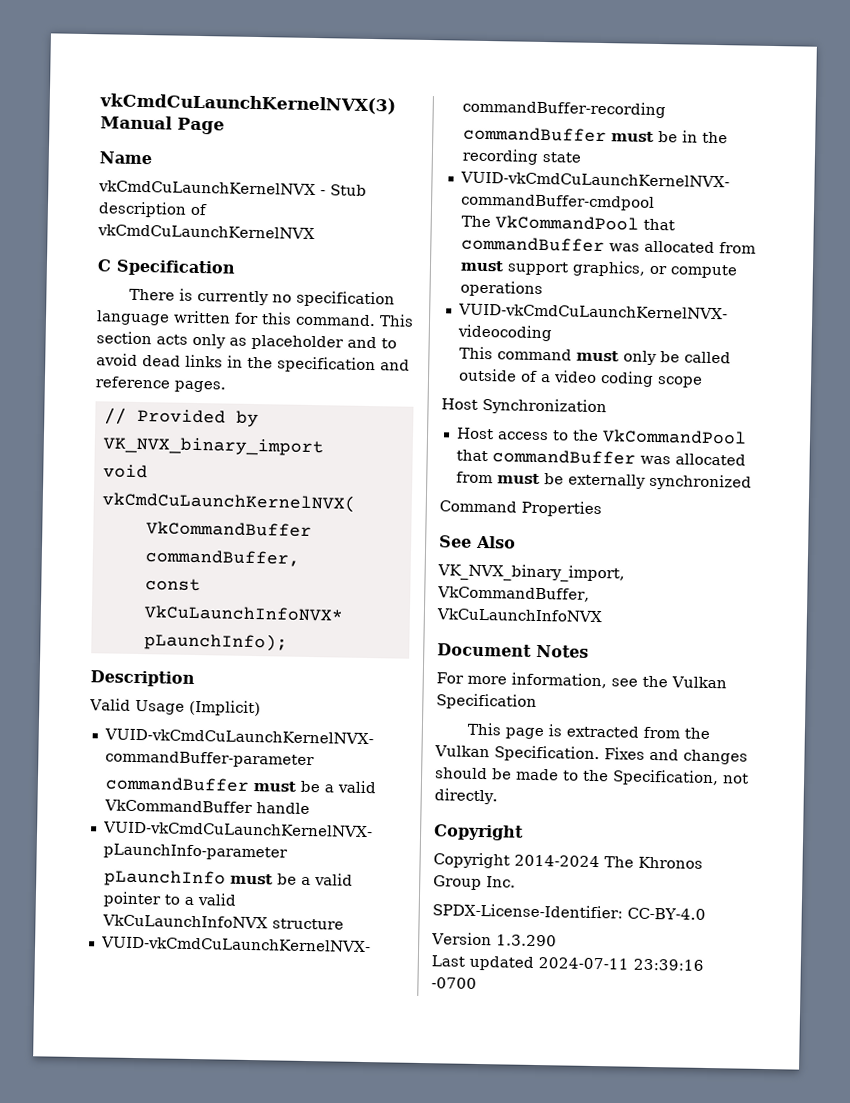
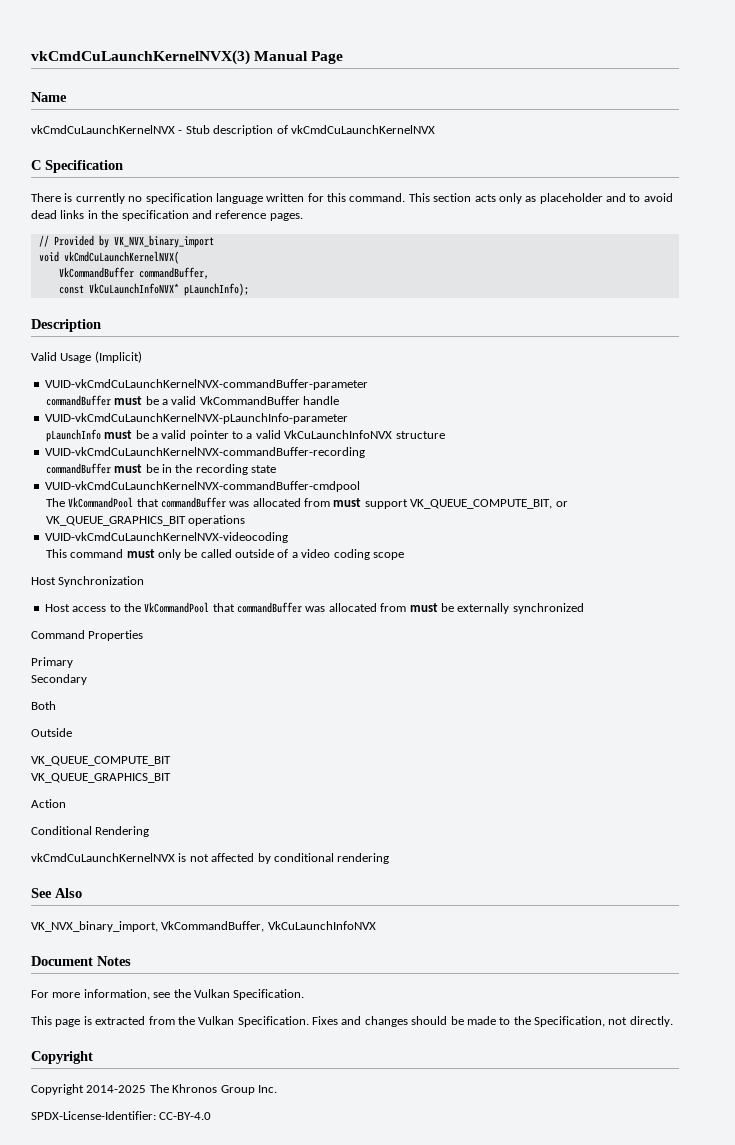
[572,260,739,279] graphics, or compute -> [410,499,568,509] [45,516,186,526] VK_QUEUE_COMPUTE_BIT, or VK_QUEUE_GRAPHICS_BIT
(602, 509) none -> [31,657,73,668] [31,674,87,685] [31,701,56,710] [31,728,72,737] [31,756,171,766] [31,773,171,783] [31,799,66,808] [31,826,150,837] [31,853,390,864] // Primary // Secondary // Both // Outside // VK_QUEUE_COMPUTE_BIT // VK_QUEUE_GRAPHICS_BIT // Action // Conditional Rendering // vkCmdCuLaunchKernelNVX is not affected by conditional rendering
[436,693,537,710] Specification -> [233,989,305,1000] Specification.
[514,854,600,868] 2014-2024 -> [86,1085,147,1093] 2014-2025
[431,932,557,947] [431,955,704,971] [431,977,477,989] // Version 1.3.290 // Last updated 2024-07-11 23:39:16 -0700 -> (212, 1116) none

